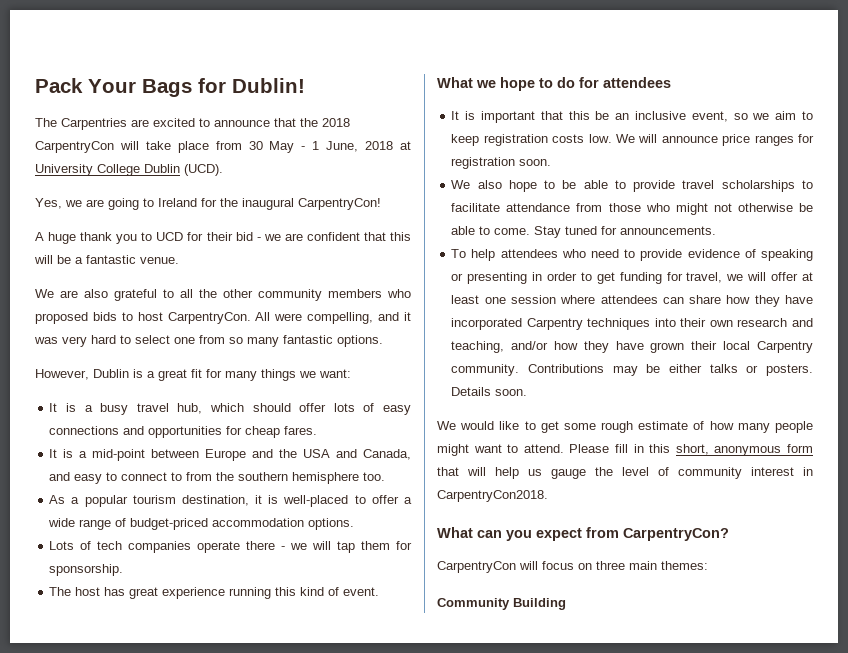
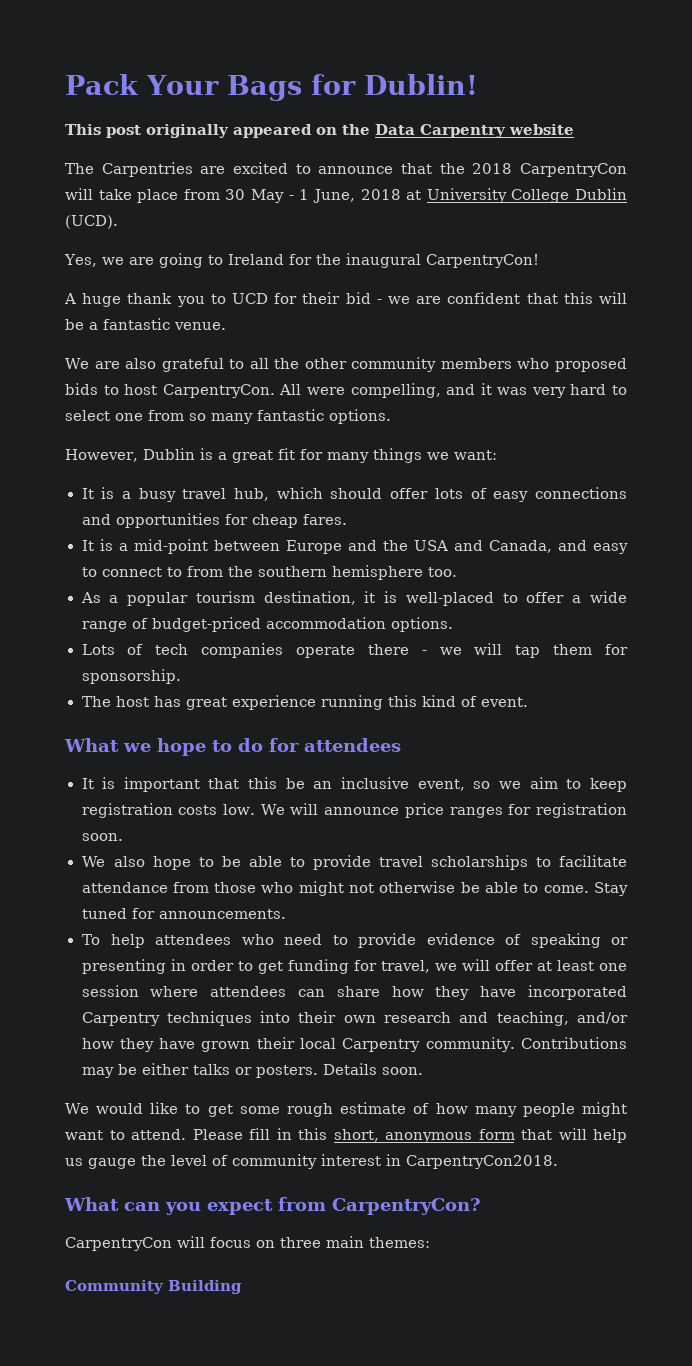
(305, 85) none -> [65,124,574,138] // This post originally appeared on the Data Carpentry website

